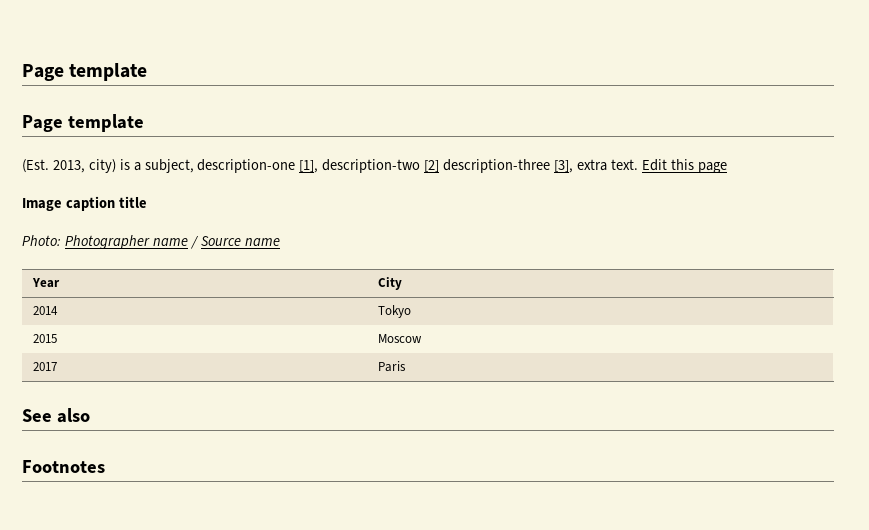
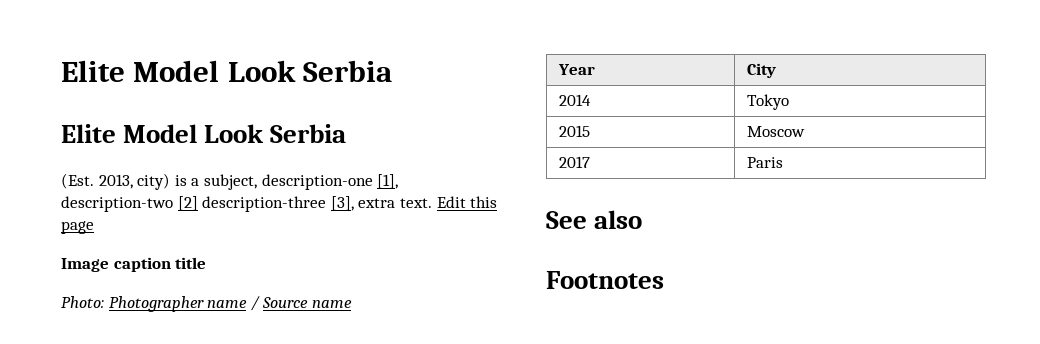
[22,63,148,81] [22,114,144,132] Page template // Page template -> [61,60,393,82] [61,124,347,143] Elite Model Look Serbia // Elite Model Look Serbia

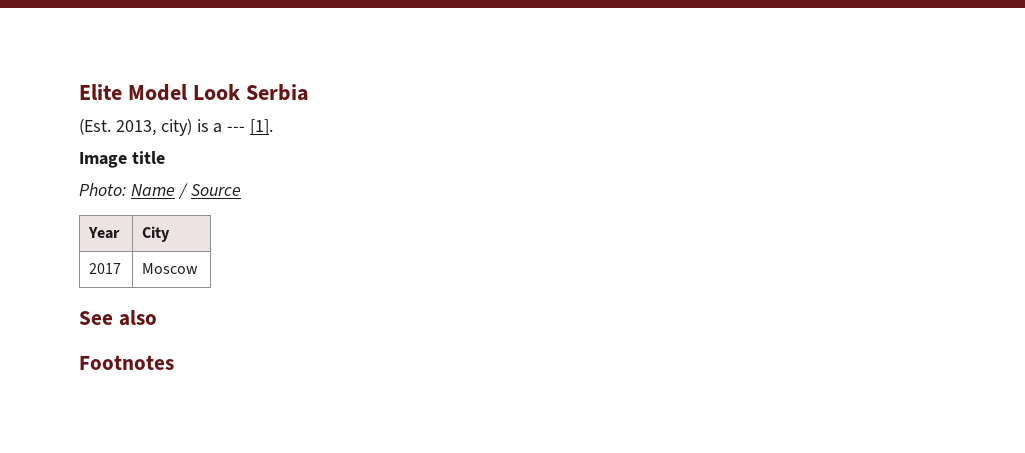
[61,60,393,82] [61,124,347,143] Elite Model Look Serbia // Elite Model Look Serbia -> [79,84,309,101] Elite Model Look Serbia
[203,174,399,190] [61,196,498,212] [61,221,94,234] subject, description-one [1], description-two [2] description-three [3], extra text. Edit this page -> [227,119,274,135] --- [1].
[113,257,171,272] caption -> (127, 160) none
[108,296,248,312] Photographer name -> [130,184,175,196] Name
[311,300,352,308] name -> (241, 190) none
[559,94,592,106] [747,94,790,110] [559,125,591,137] 2014 | Tokyo // 2015 -> [89,263,122,274] 2017
[559,156,591,168] [747,157,784,168] // 2017 | Paris -> (199, 268) none

